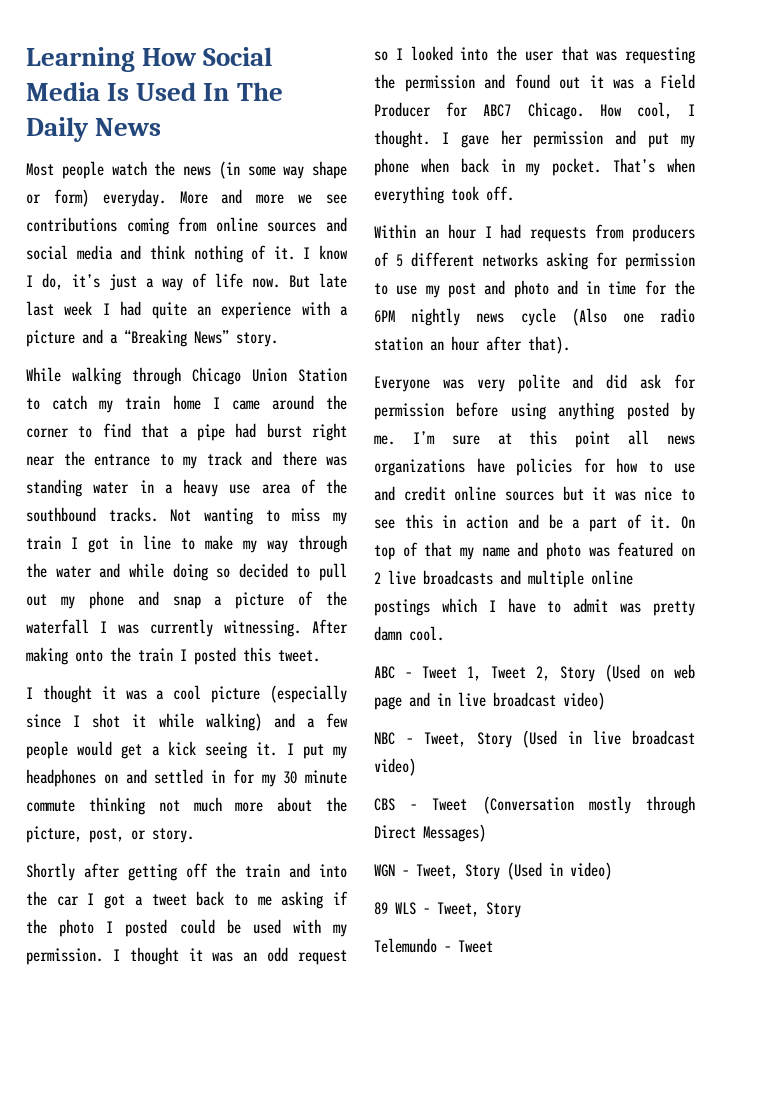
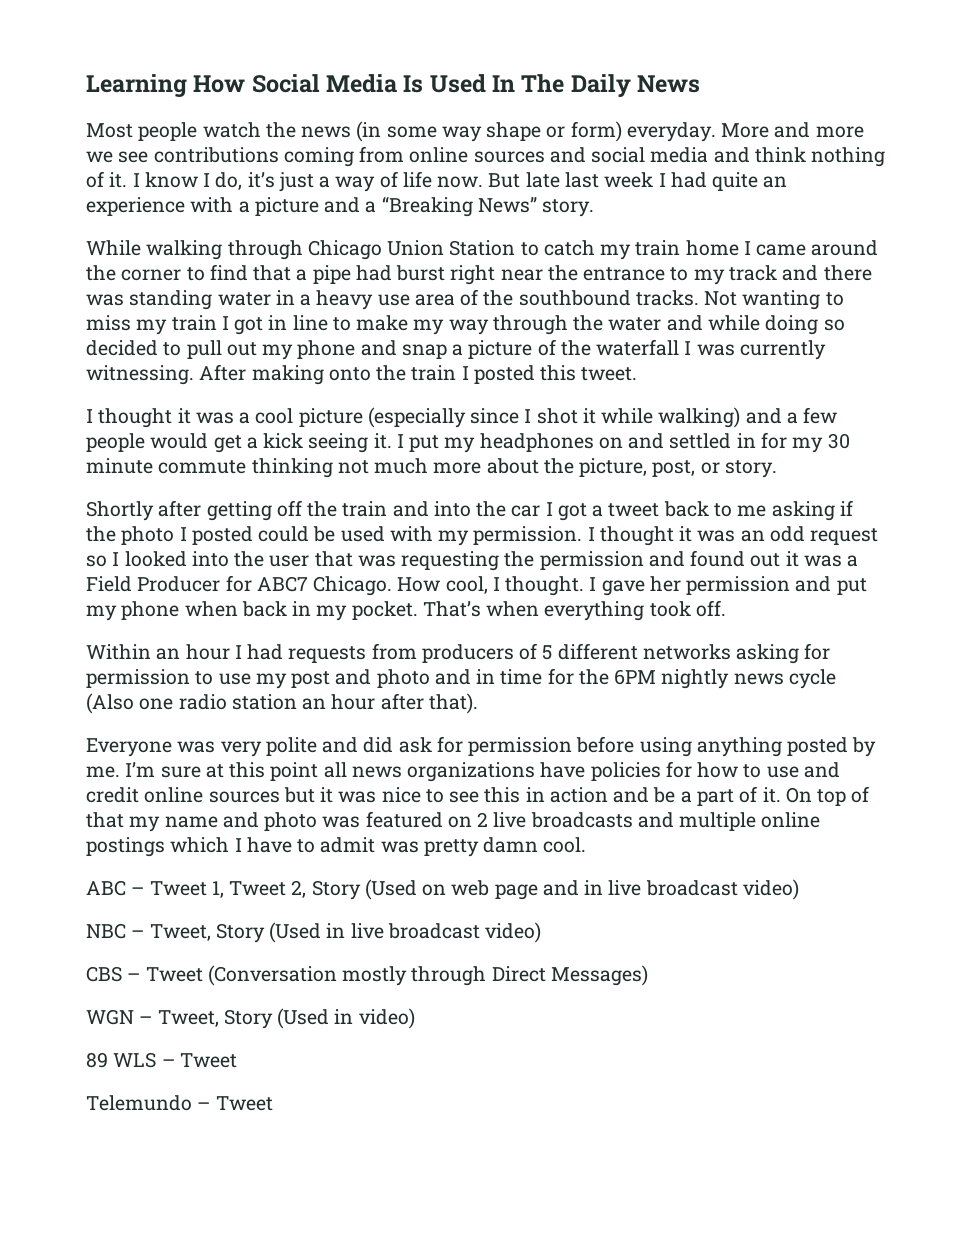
[437,902,521,918] Tweet, Story -> [179,1053,237,1068] Tweet

